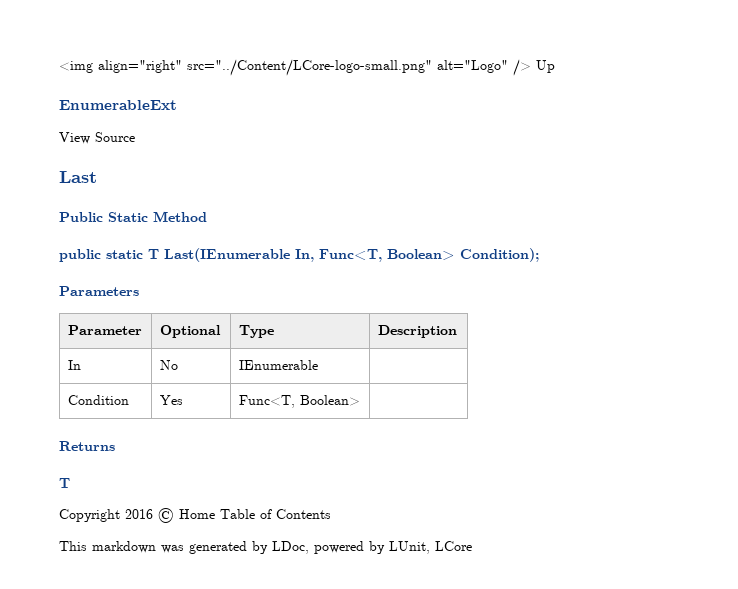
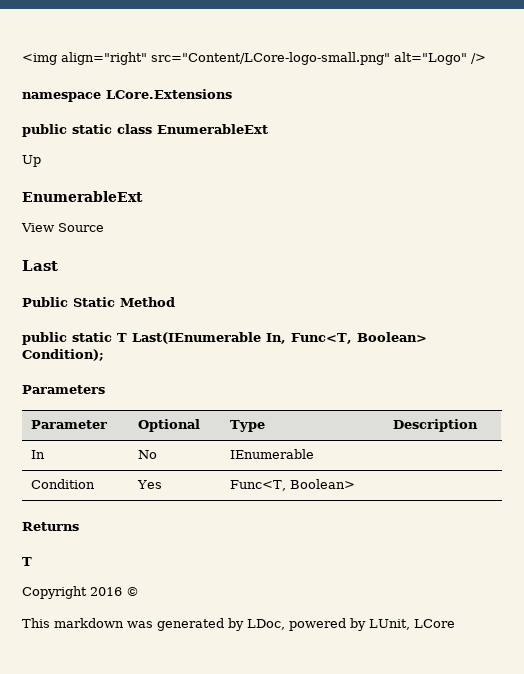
[187,59,432,76] src="../Content/LCore-logo-small.png" -> [151,52,390,65] src="Content/LCore-logo-small.png"
(531, 67) none -> [22,89,232,102] [22,124,268,137] // namespace LCore.Extensions // public static class EnumerableExt //
[179,509,331,519] Home Table of Contents -> (139, 591) none

